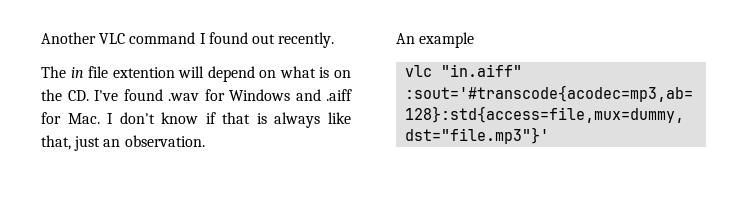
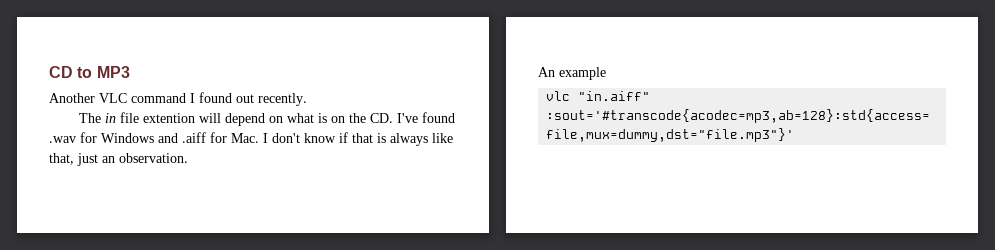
(41, 38) none -> [49,66,130,78] CD to MP3 //

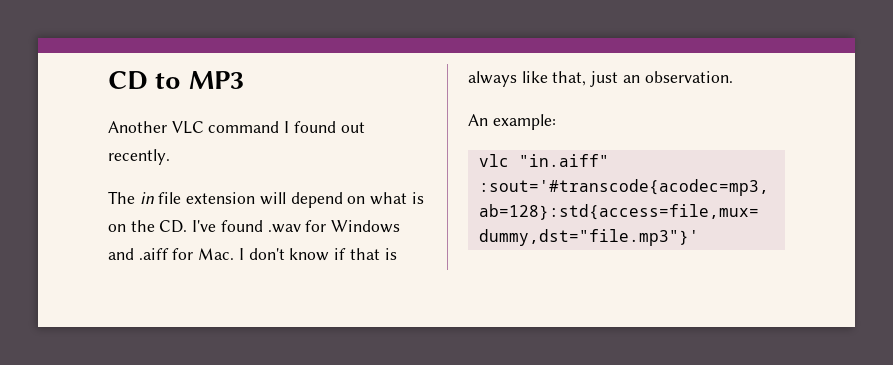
[143,113,196,123] extention -> [186,192,256,204] extension
[559,67,606,80] example -> [492,114,556,130] example:

